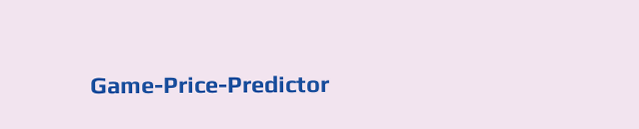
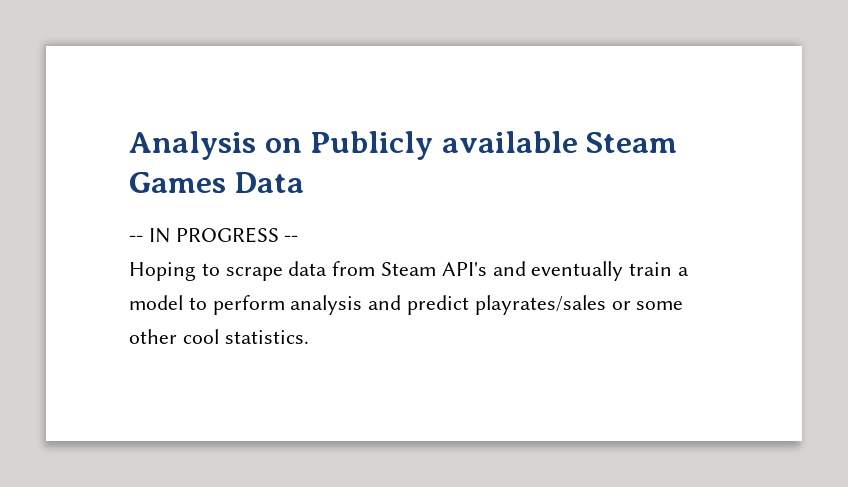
[90,74,330,95] Game-Price-Predictor -> [129,131,678,160] [129,172,304,193] [129,227,299,243] [129,261,690,281] [129,295,684,315] [129,329,309,344] Analysis on Publicly available Steam Games Data // -- IN PROGRESS -- // Hoping to scrape data from Steam API's and eventually train a model to perform analysis and predict playrates/sales or some other cool statistics.

